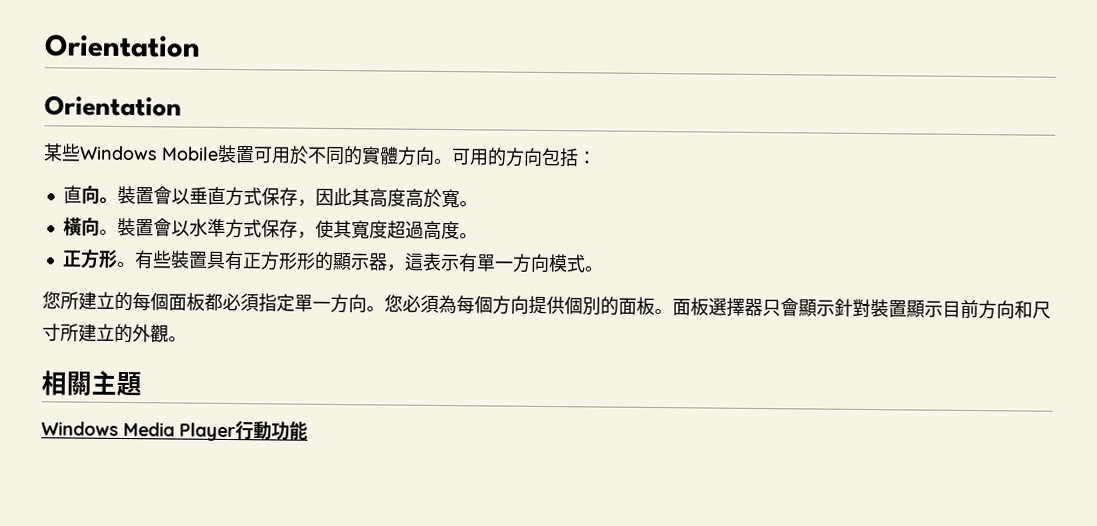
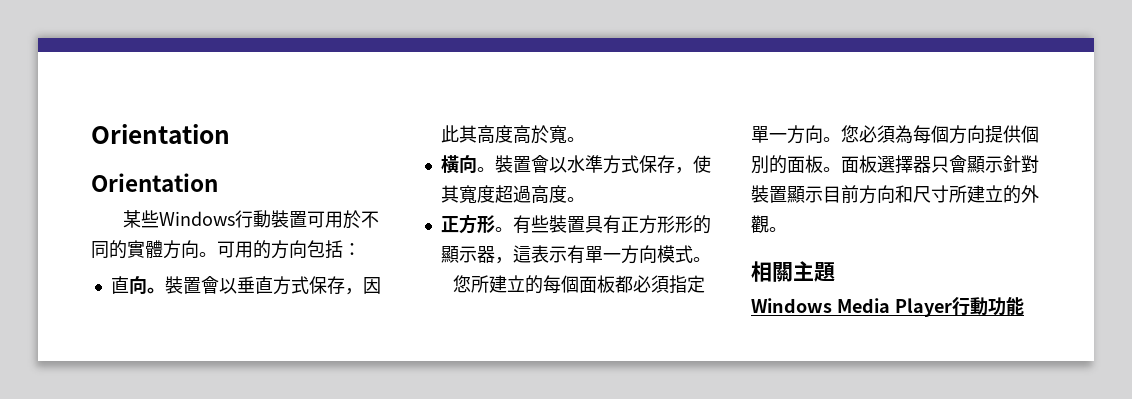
[161,146,219,161] Mobile -> [235,210,272,228] 行動

